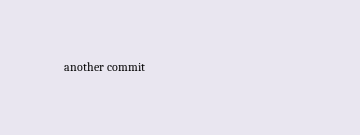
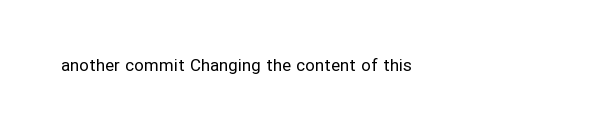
(146, 67) none -> [190,57,412,74] Changing the content of this

